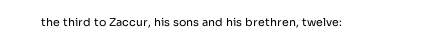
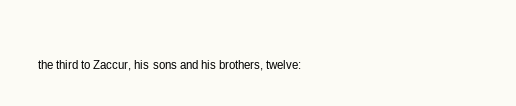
[245,17,299,28] brethren, -> [218,60,263,71] brothers,

